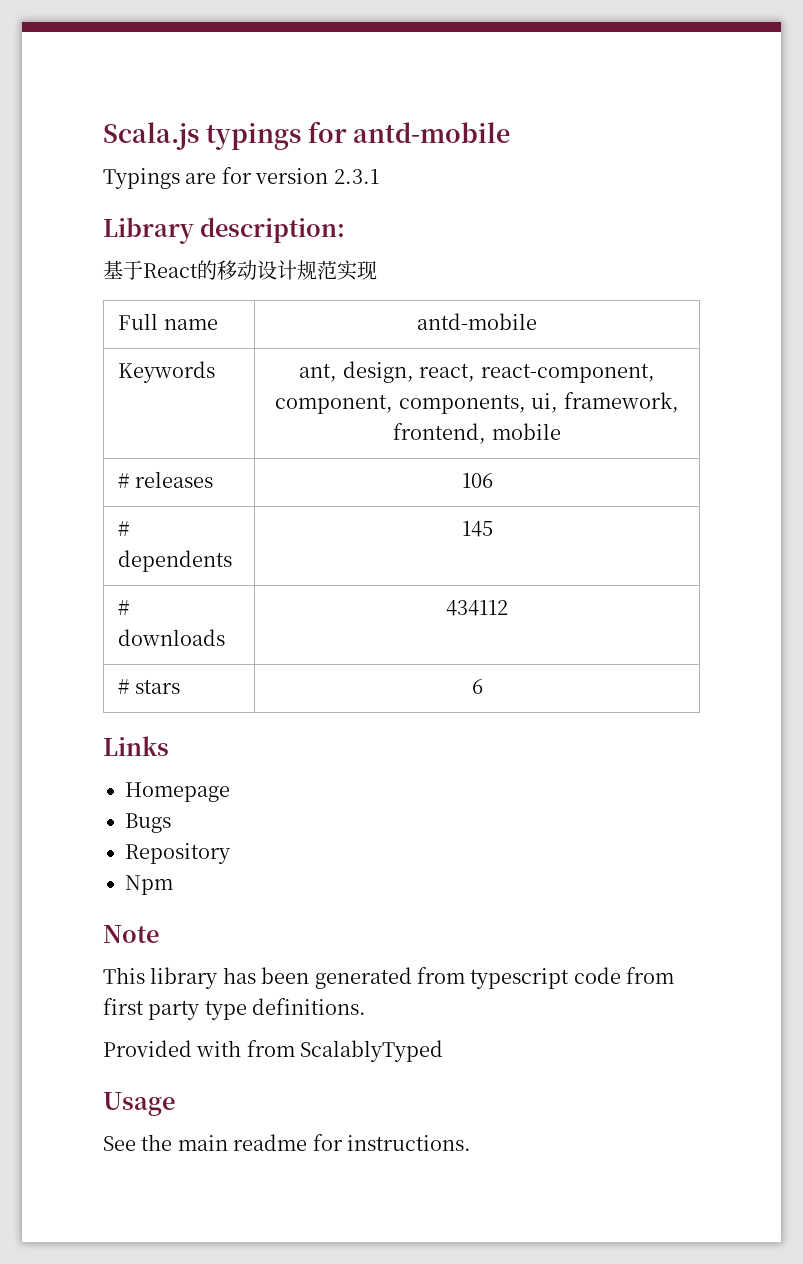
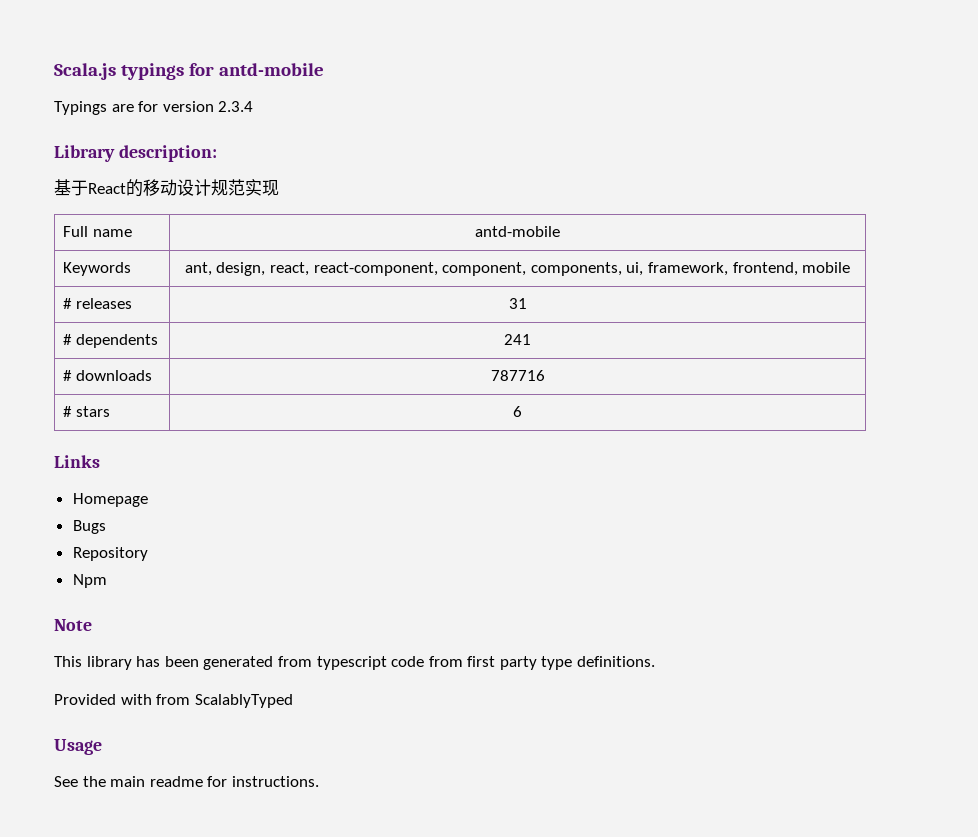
[333,169,379,184] 2.3.1 -> [218,101,254,112] 2.3.4
[461,473,493,488] 106 -> [508,298,527,309] 31
[461,521,493,537] 145 -> [504,334,531,345] 241
[446,600,509,616] 434112 -> [490,370,545,381] 787716

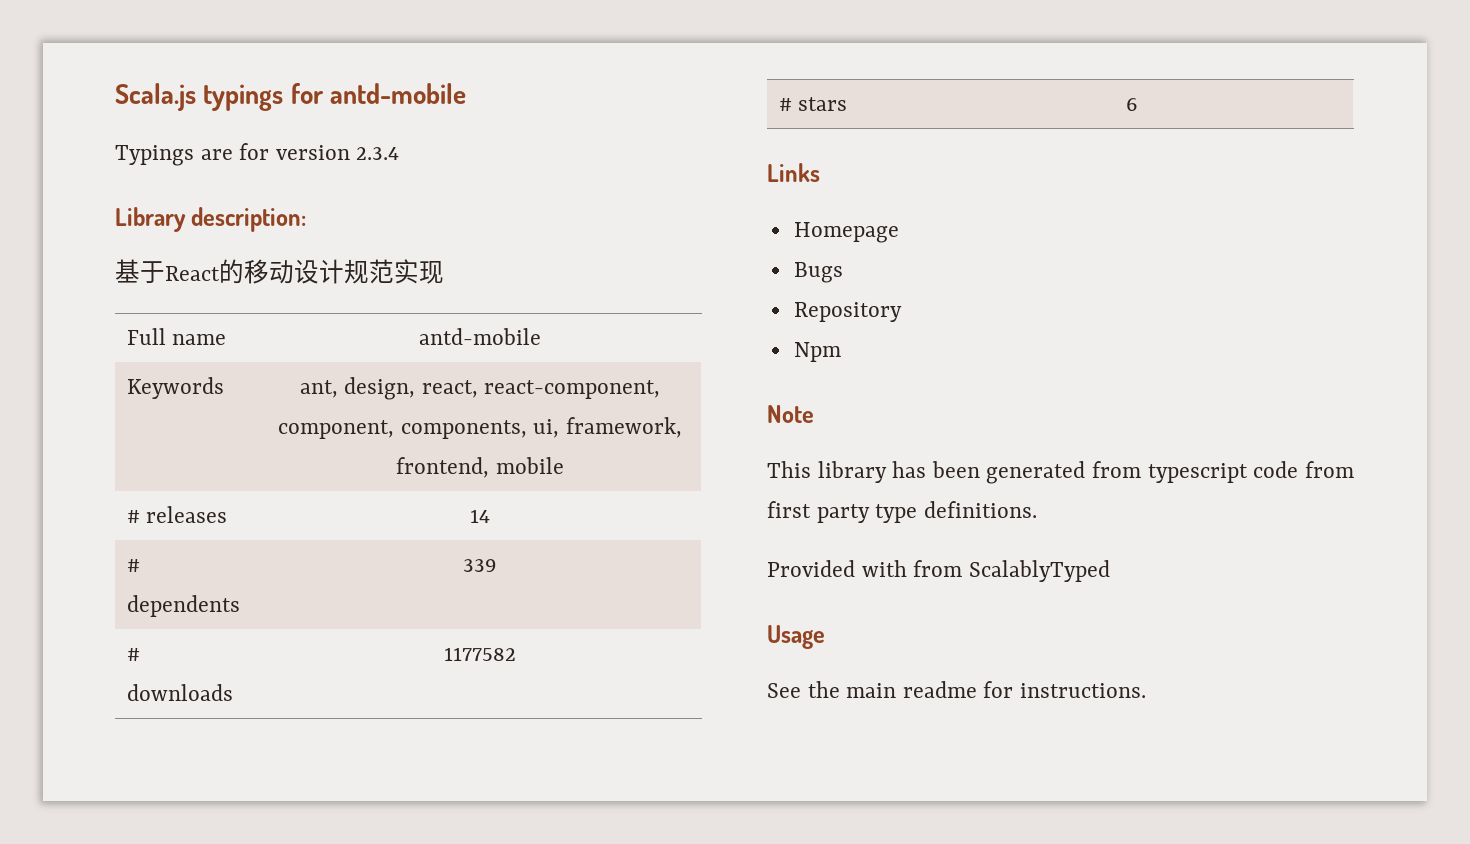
[508,298,527,309] 31 -> [470,509,491,523] 14
[504,334,531,345] 241 -> [463,559,498,572] 339
[490,370,545,381] 787716 -> [444,647,516,661] 1177582

